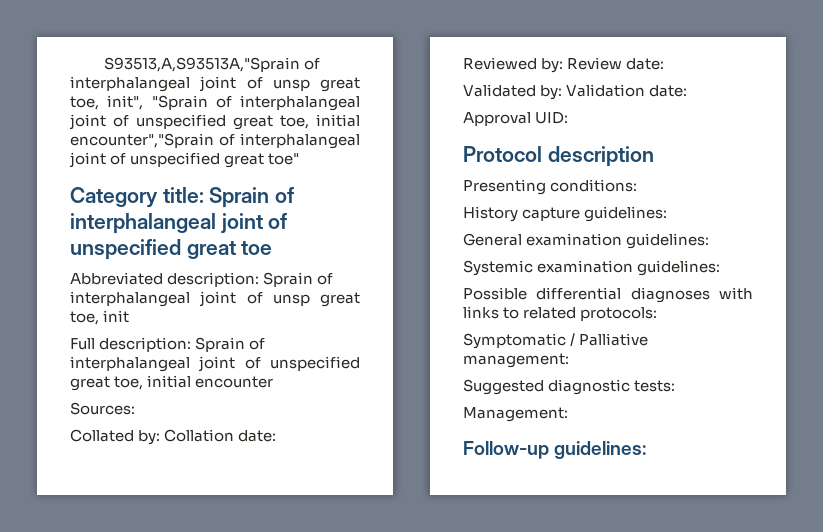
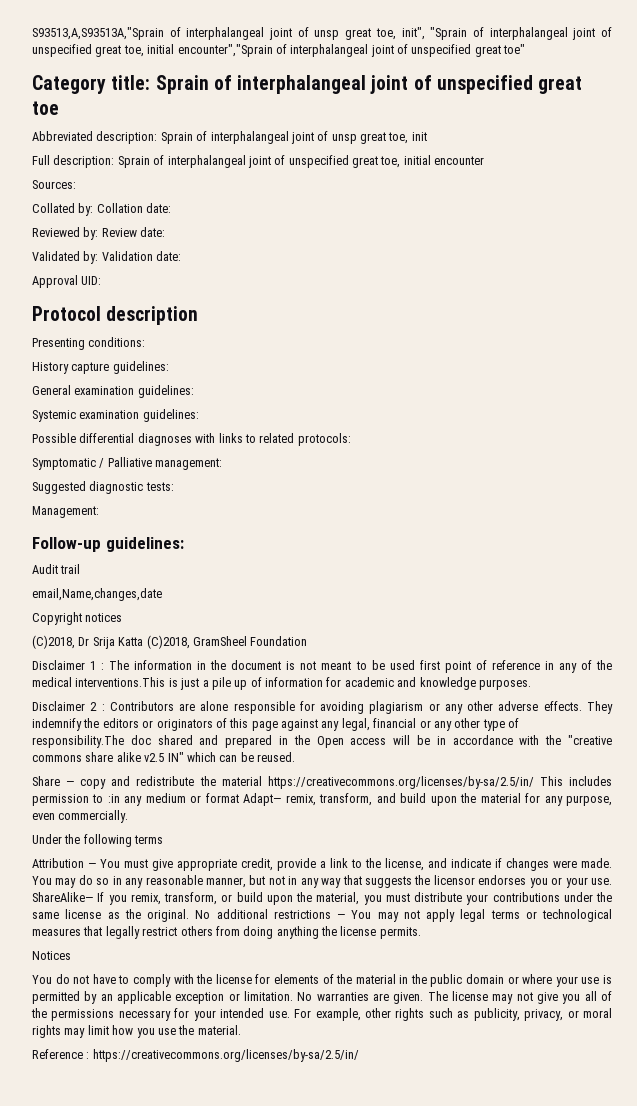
(647, 450) none -> [32,564,81,574] [32,588,162,601] [32,612,123,625] [32,635,308,649] [32,660,612,673] [32,677,531,690] [32,701,613,714] [32,718,519,731] [32,735,612,748] [32,752,295,762] [32,776,612,789] [32,793,613,806] [32,810,129,823] [32,834,164,847] [32,858,612,871] [32,875,613,888] [32,892,612,905] [32,909,612,922] [32,926,421,939] [32,951,71,960] [32,974,612,987] [32,991,612,1004] [31,1008,612,1021] [32,1025,241,1038] [32,1049,359,1062] // Audit trail // email,Name,changes,date // Copyright notices // (C)2018, Dr Srija Katta (C)2018, GramSheel Foundation // Disclaimer 1 : The information in the document is not meant to be used first point of reference in any of the medical interventions.This is just a pile up of information for academic and knowledge purposes. // Disclaimer 2 : Contributors are alone responsible for avoiding plagiarism or any other adverse effects. They indemnify the editors or originators of this page against any legal, financial or any other type of responsibility.The doc shared and prepared in the Open access will be in accordance with the "creative commons share alike v2.5 IN" which can be reused. // Share — copy and redistribute the material https://creativecommons.org/licenses/by-sa/2.5/in/ This includes permission to :in any medium or format Adapt— remix, transform, and build upon the material for any purpose, even commercially. // Under the following terms // Attribution — You must give appropriate credit, provide a link to the license, and indicate if changes were made. You may do so in any reasonable manner, but not in any way that suggests the licensor endorses you or your use. ShareAlike— If you remix, transform, or build upon the material, you must distribute your contributions under the same license as the original. No additional restrictions — You may not apply legal terms or technological measures that legally restrict others from doing anything the license permits. // Notices // You do not have to comply with the license for elements of the material in the public domain or where your use is permitted by an applicable exception or limitation. No warranties are given. The license may not give you all of the permissions necessary for your intended use. For example, other rights such as publicity, privacy, or moral rights may limit how you use the material. // Reference : https://creativecommons.org/licenses/by-sa/2.5/in/

